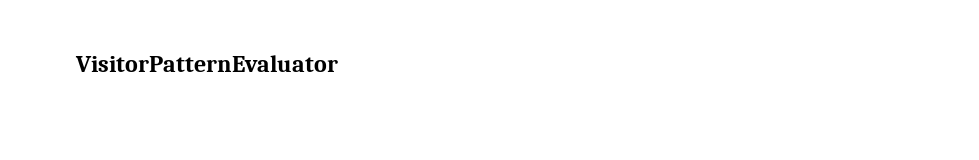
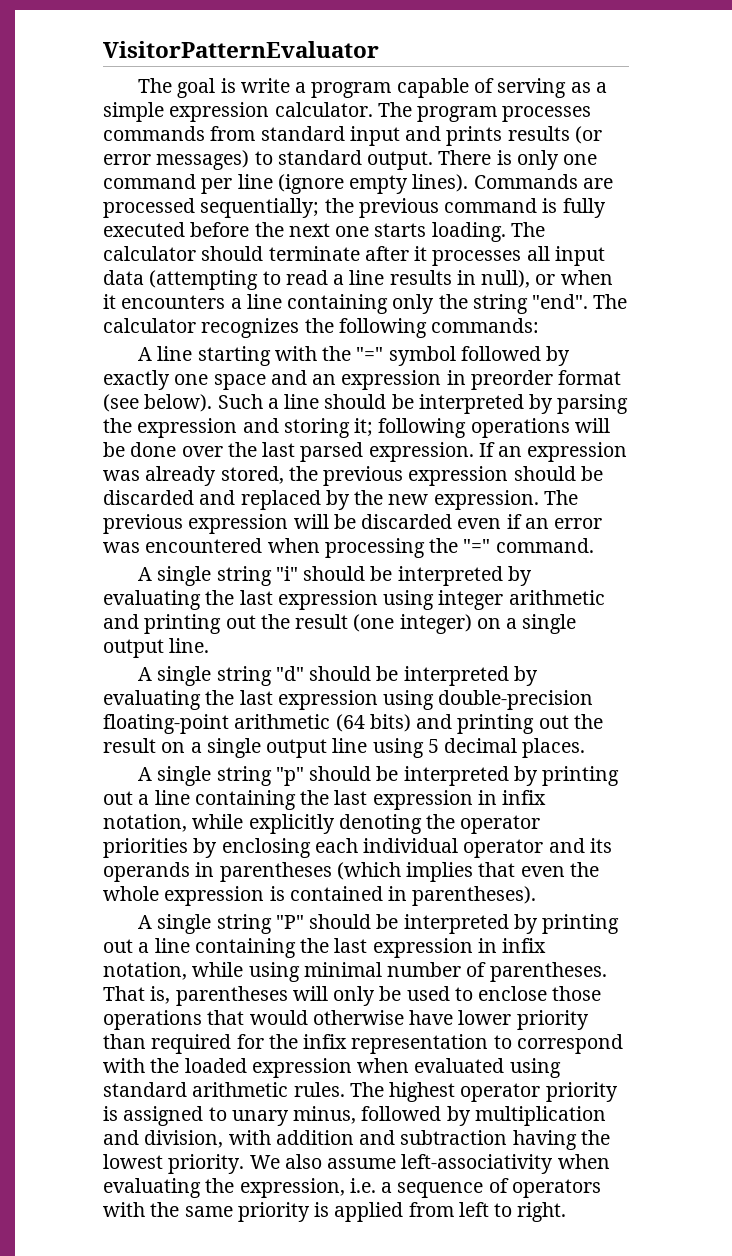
(338, 63) none -> [138,78,607,98] [103,102,592,122] [103,126,602,146] [103,150,598,170] [103,174,613,194] [103,198,606,218] [103,222,545,242] [103,246,605,266] [103,270,613,290] [103,294,628,314] [103,318,540,338] [138,346,571,366] [103,370,622,390] [103,394,629,414] [103,418,610,438] [103,442,628,462] [103,466,603,486] [103,490,578,510] [103,514,603,534] [103,538,594,558] [138,566,532,586] [103,590,605,610] [103,614,577,634] [103,638,210,658] [138,666,538,686] [103,690,594,710] [103,714,603,734] [103,738,586,758] [138,766,620,786] [103,790,547,810] [103,814,541,834] [103,838,612,858] [103,862,599,882] [103,886,537,906] [138,914,620,934] [103,938,547,958] [103,962,607,982] [103,986,602,1006] [103,1010,589,1030] [103,1034,623,1054] [103,1058,561,1078] [103,1082,618,1102] [103,1106,606,1126] [103,1130,610,1150] [103,1154,610,1174] [103,1178,601,1198] [103,1202,567,1222] // The goal is write a program capable of serving as a simple expression calculator. The program processes commands from standard input and prints results (or error messages) to standard output. There is only one command per line (ignore empty lines). Commands are processed sequentially; the previous command is fully executed before the next one starts loading. The calculator should terminate after it processes all input data (attempting to read a line results in null), or when it encounters a line containing only the string "end". The calculator recognizes the following commands: // A line starting with the "=" symbol followed by exactly one space and an expression in preorder format (see below). Such a line should be interpreted by parsing the expression and storing it; following operations will be done over the last parsed expression. If an expression was already stored, the previous expression should be discarded and replaced by the new expression. The previous expression will be discarded even if an error was encountered when processing the "=" command. // A single string "i" should be interpreted by evaluating the last expression using integer arithmetic and printing out the result (one integer) on a single output line. // A single string "d" should be interpreted by evaluating the last expression using double-precision floating-point arithmetic (64 bits) and printing out the result on a single output line using 5 decimal places. // A single string "p" should be interpreted by printing out a line containing the last expression in infix notation, while explicitly denoting the operator priorities by enclosing each individual operator and its operands in parentheses (which implies that even the whole expression is contained in parentheses). // A single string "P" should be interpreted by printing out a line containing the last expression in infix notation, while using minimal number of parentheses. That is, parentheses will only be used to enclose those operations that would otherwise have lower priority than required for the infix representation to correspond with the loaded expression when evaluated using standard arithmetic rules. The highest operator priority is assigned to unary minus, followed by multiplication and division, with addition and subtraction having the lowest priority. We also assume left-associativity when evaluating the expression, i.e. a sequence of operators with the same priority is applied from left to right.

